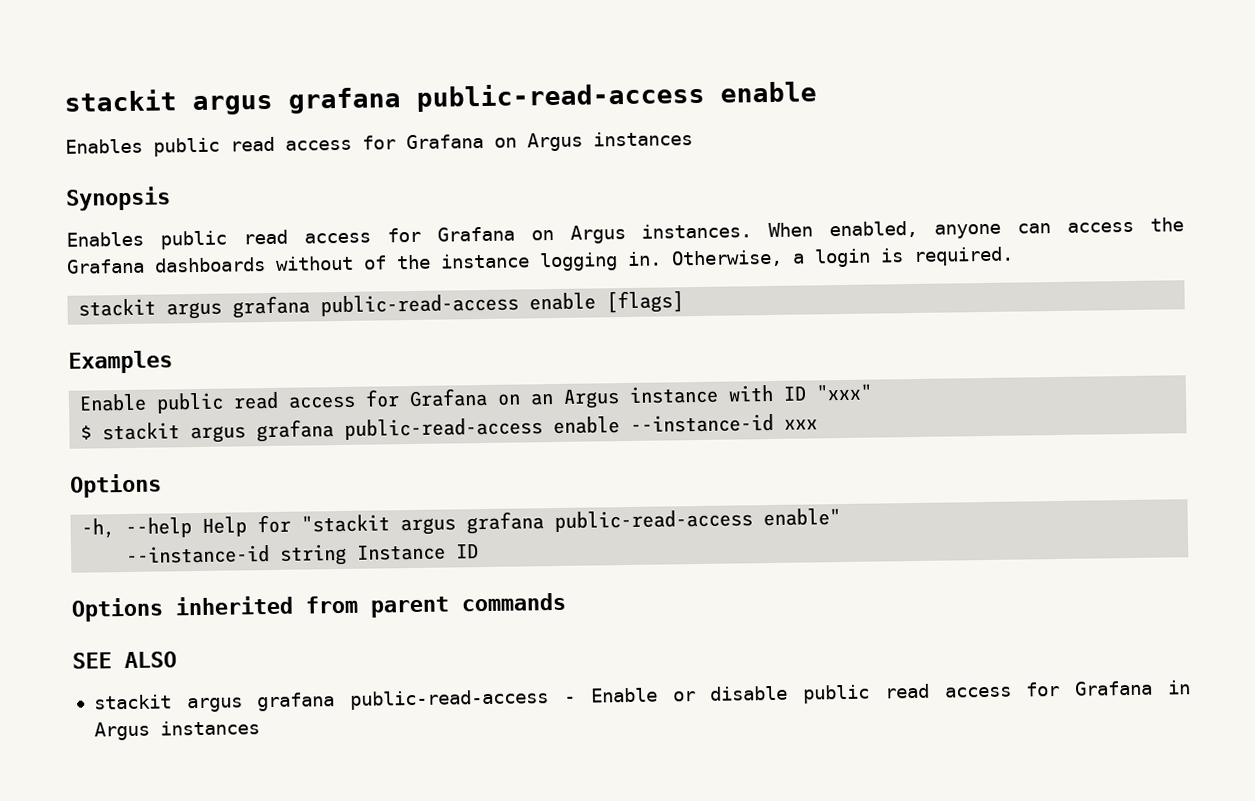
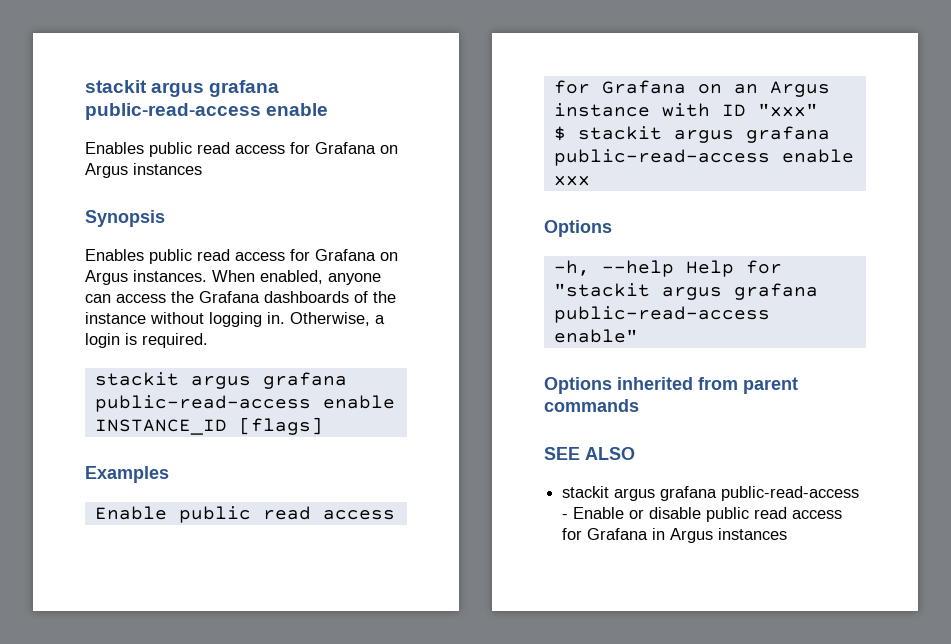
[275,255,354,271] without -> (349, 297) none
(530, 261) none -> [150,312,204,324] without
(597, 301) none -> [94,419,227,435] INSTANCE_ID
[630,413,775,433] --instance-id -> (854, 156) none
[125,543,480,566] // --instance-id string Instance ID -> (638, 336) none

